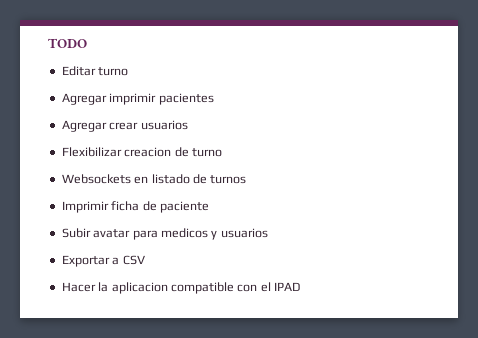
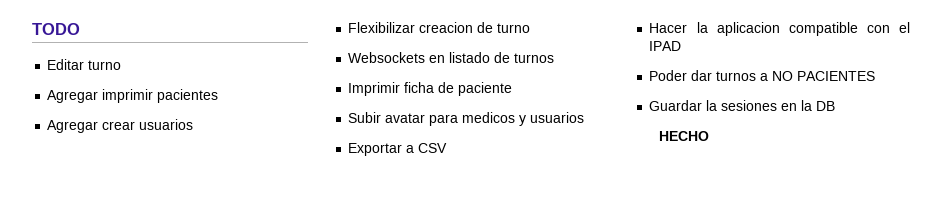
(300, 286) none -> [649,70,876,81] [649,100,836,111] [658,131,709,141] // Poder dar turnos a NO PACIENTES // Guardar la sesiones en la DB // HECHO

